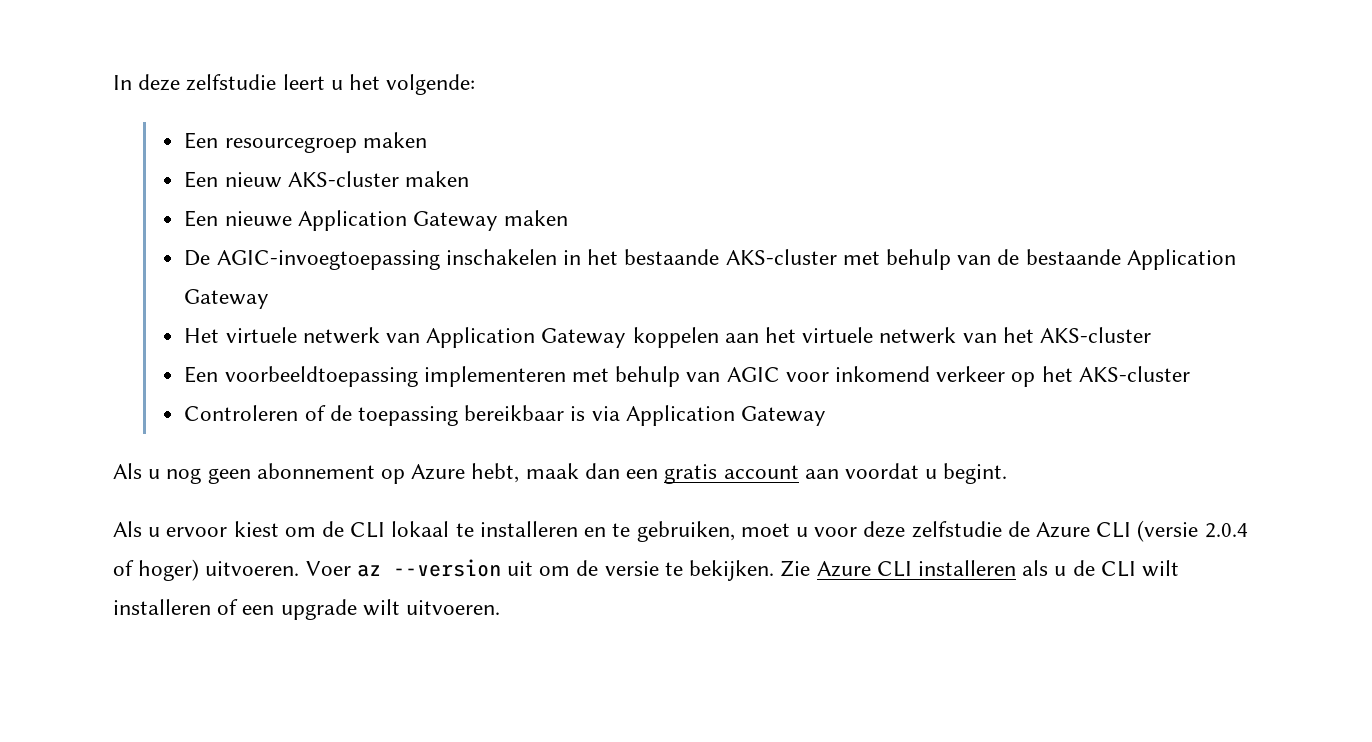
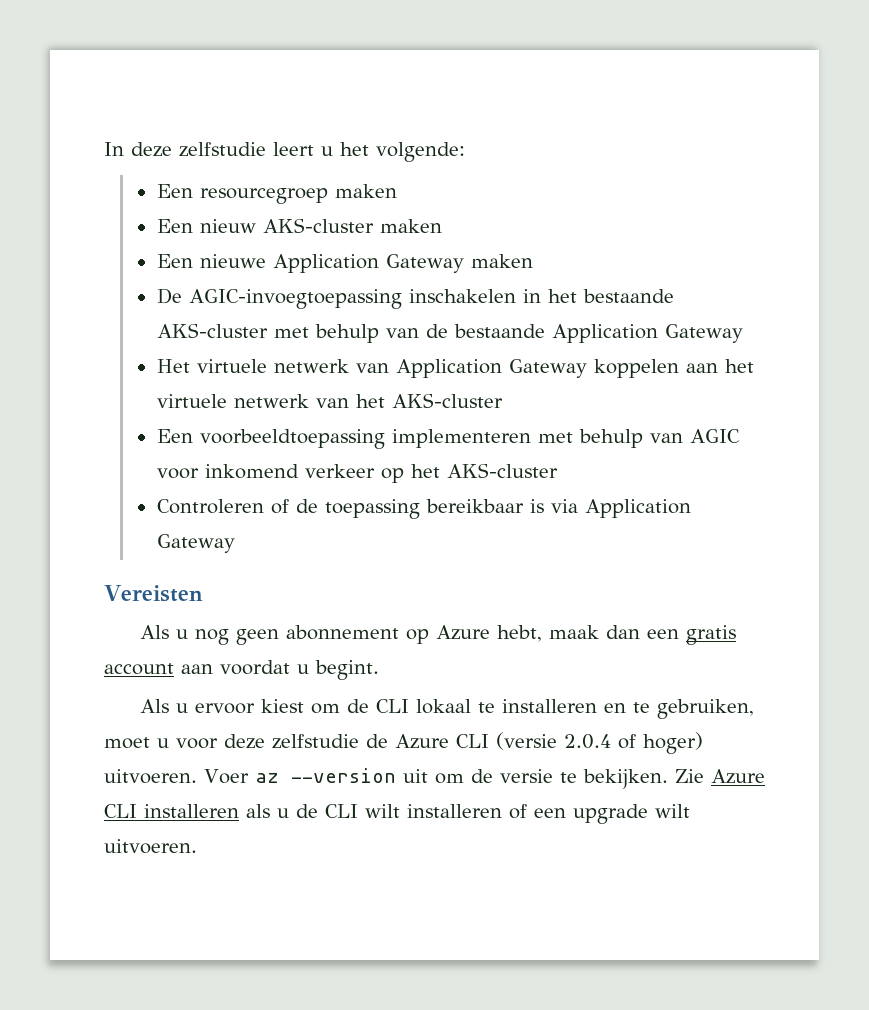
(826, 416) none -> [104,585,203,602] // Vereisten

